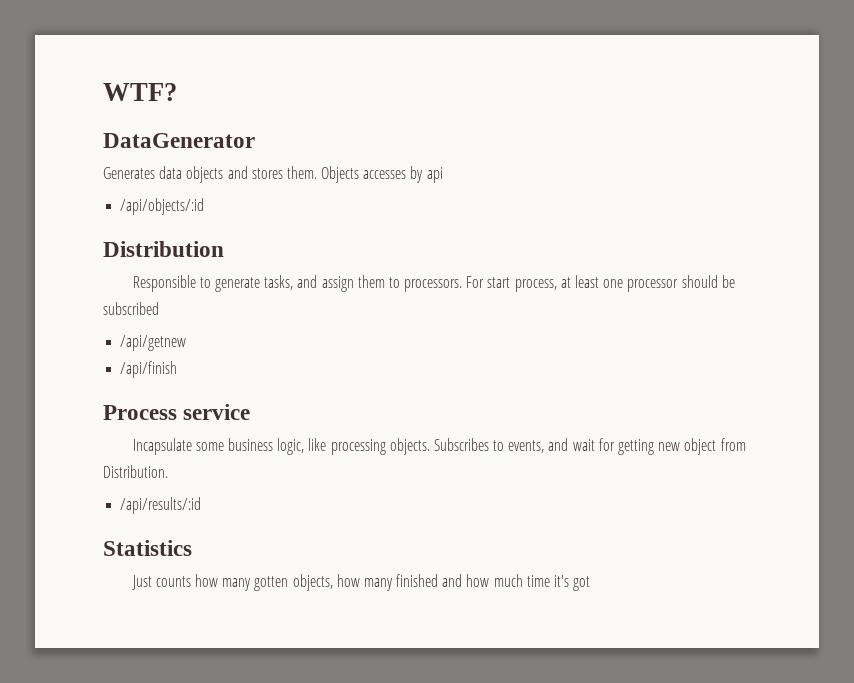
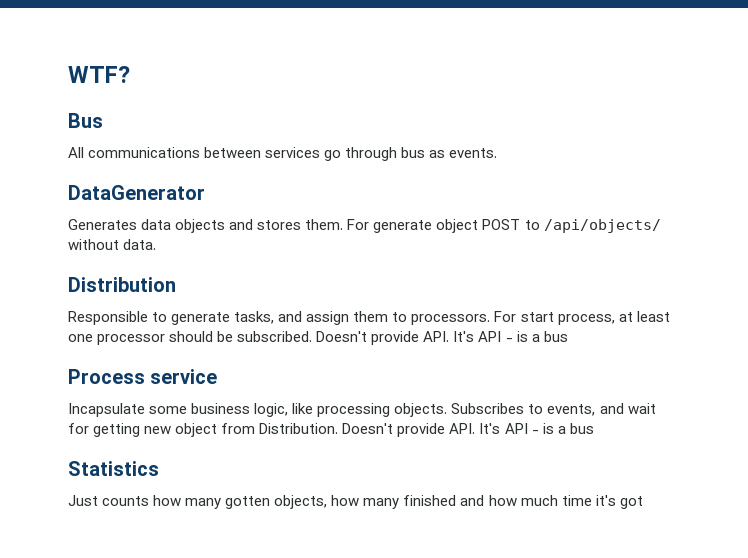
(177, 92) none -> [68,113,103,128] [68,147,498,161] // Bus // All communications between services go through bus as events.
[321,166,443,183] [120,198,205,215] Objects accesses by api // /api/objects/:id -> [347,219,661,233] [68,239,157,250] For generate object POST to /api/objects/ without data.
[103,302,159,315] [120,335,187,351] [120,361,178,378] subscribed // /api/getnew // /api/finish -> [237,331,568,345] subscribed. Doesn't provide API. It's API - is a bus
[120,497,202,514] // /api/results/:id -> [342,423,594,437] Doesn't provide API. It's API - is a bus

